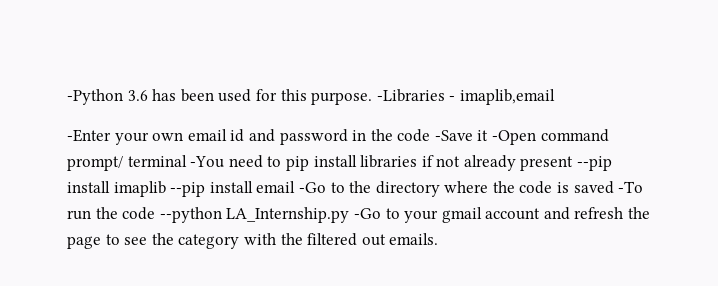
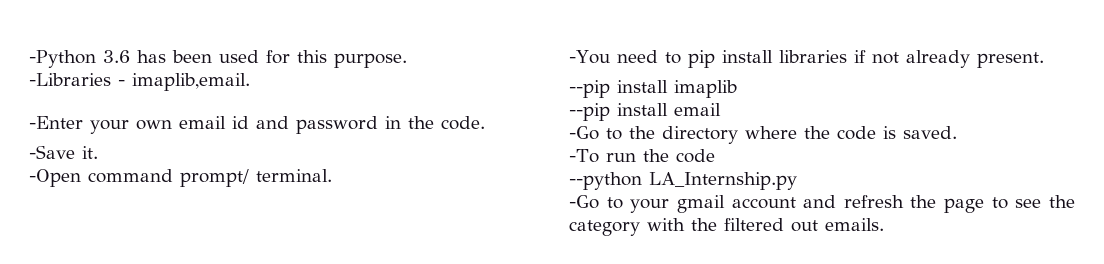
(373, 98) none -> (407, 60) //
[459,89,555,105] imaplib,email -> [132,73,250,91] imaplib,email.
[397,129,489,142] code -Save it -> [441,116,485,130] [29,145,98,159] code. // -Save it. //
[127,155,187,167] terminal -> [256,169,332,182] terminal. //
[520,156,574,171] present -> [976,52,1044,68] present. //
(166, 189) none -> (737, 89) //
(296, 187) none -> (721, 109) //
[573,181,614,194] saved -> [903,126,957,139] saved. //
(156, 213) none -> (715, 156) //
(350, 215) none -> (797, 181) //

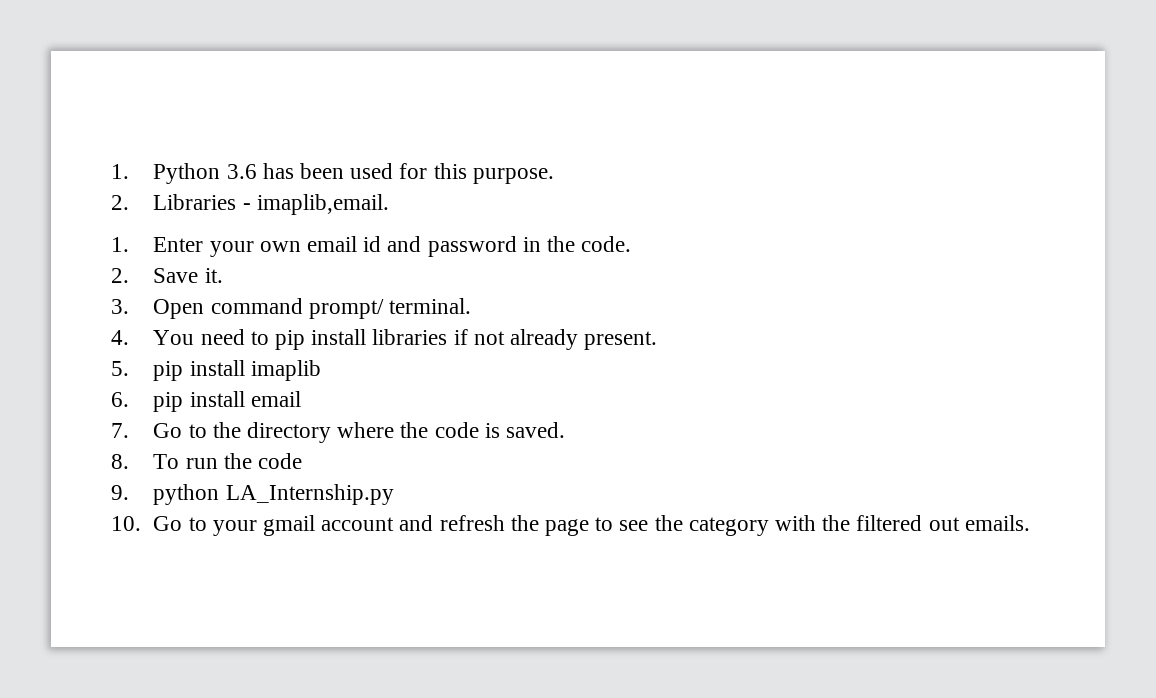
[29,50,96,68] -Python -> [111,163,221,184] 1. Python
[29,73,111,86] -Libraries -> [111,194,237,210] 2. Libraries
[29,116,83,129] -Enter -> [111,237,204,252] 1. Enter
[29,145,75,159] -Save -> [111,268,199,283] 2. Save
[29,169,81,187] -Open -> [111,299,205,319] 3. Open
[569,50,610,64] -You -> [111,330,195,345] 4. You
[569,80,610,98] --pip -> [111,361,184,381] 5. pip
[569,103,610,121] --pip -> [111,392,184,412] 6. pip
[569,126,599,140] -Go -> [111,423,183,438] 7. Go
[569,149,599,163] -To -> [111,454,180,469] 8. To
[569,172,642,190] --python -> [111,484,220,505] 9. python
[569,195,599,209] -Go -> [111,516,183,531] 10. Go

